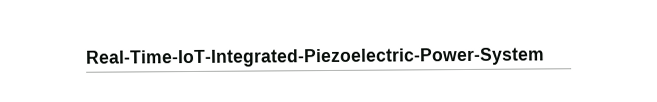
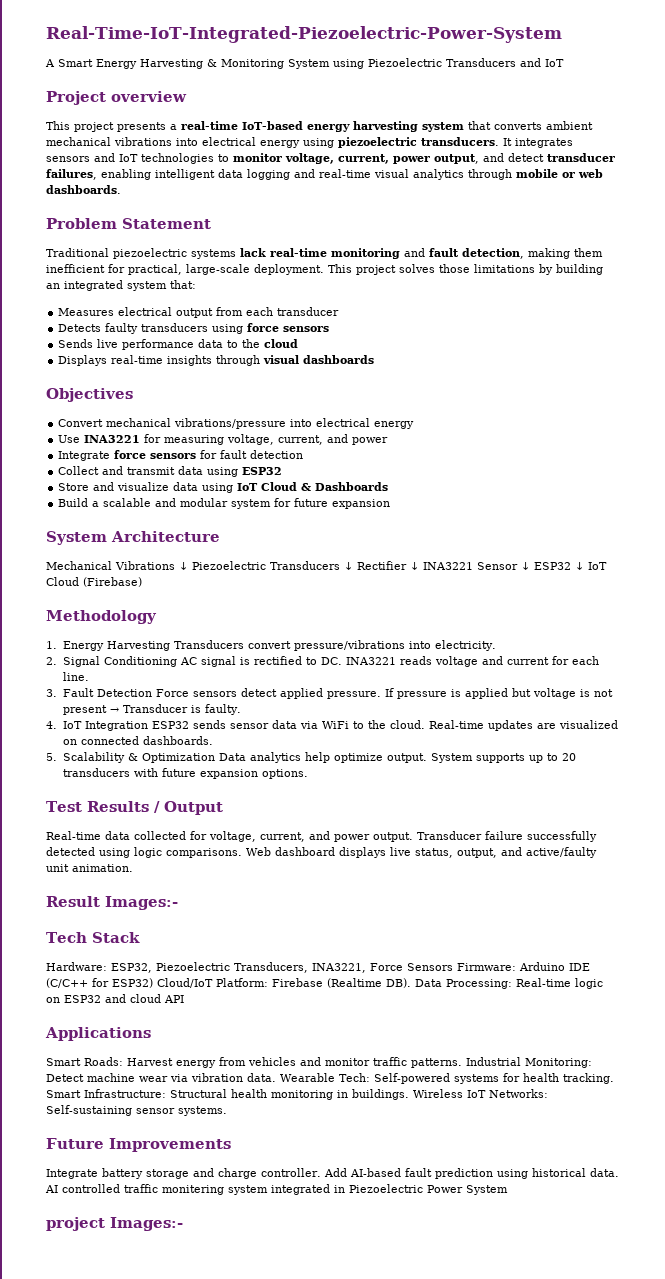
(545, 57) none -> [45,58,564,69] [46,91,187,105] [46,121,593,132] [46,137,573,148] [46,153,615,164] [46,169,603,180] [46,185,121,194] [46,218,211,229] [46,248,603,259] [46,264,603,275] [46,280,196,291] [58,307,340,318] [58,323,330,334] [58,339,299,350] [58,355,375,366] [46,388,133,402] [58,418,415,429] [58,434,389,445] [58,450,304,461] [58,466,283,477] [58,482,389,493] [58,498,391,509] [46,531,220,545] [46,561,607,570] [46,577,142,587] [46,610,157,624] [46,640,496,651] [46,656,599,667] [62,672,89,681] [46,688,613,699] [62,704,241,715] [46,720,618,731] [62,736,213,745] [46,752,576,763] [62,768,308,779] [46,801,223,815] [46,831,597,842] [46,847,597,858] [46,864,133,872] [46,896,178,910] [46,932,140,943] [46,962,590,973] [46,978,603,989] [46,994,184,1003] [45,1027,151,1041] [46,1057,592,1068] [46,1073,614,1084] [46,1089,548,1100] [46,1105,227,1116] [46,1138,231,1152] [46,1168,619,1179] [45,1184,508,1195] [46,1217,183,1231] // A Smart Energy Harvesting & Monitoring System using Piezoelectric Transducers and IoT // Project overview // This project presents a real-time IoT-based energy harvesting system that converts ambient mechanical vibrations into electrical energy using piezoelectric transducers. It integrates sensors and IoT technologies to monitor voltage, current, power output, and detect transducer failures, enabling intelligent data logging and real-time visual analytics through mobile or web dashboards. // Problem Statement // Traditional piezoelectric systems lack real-time monitoring and fault detection, making them inefficient for practical, large-scale deployment. This project solves those limitations by building an integrated system that: // Measures electrical output from each transducer // Detects faulty transducers using force sensors // Sends live performance data to the cloud // Displays real-time insights through visual dashboards // Objectives // Convert mechanical vibrations/pressure into electrical energy // Use INA3221 for measuring voltage, current, and power // Integrate force sensors for fault detection // Collect and transmit data using ESP32 // Store and visualize data using IoT Cloud & Dashboards // Build a scalable and modular system for future expansion // System Architecture // Mechanical Vibrations ↓ Piezoelectric Transducers ↓ Rectifier ↓ INA3221 Sensor ↓ ESP32 ↓ IoT Cloud (Firebase) // Methodology // 1. Energy Harvesting Transducers convert pressure/vibrations into electricity. // 2. Signal Conditioning AC signal is rectified to DC. INA3221 reads voltage and current for each line. // 3. Fault Detection Force sensors detect applied pressure. If pressure is applied but voltage is not present → Transducer is faulty. // 4. IoT Integration ESP32 sends sensor data via WiFi to the cloud. Real-time updates are visualized on connected dashboards. // 5. Scalability & Optimization Data analytics help optimize output. System supports up to 20 transducers with future expansion options. // Test Results / Output // Real-time data collected for voltage, current, and power output. Transducer failure successfully detected using logic comparisons. Web dashboard displays live status, output, and active/faulty unit animation. // Result Images:- // Tech Stack // Hardware: ESP32, Piezoelectric Transducers, INA3221, Force Sensors Firmware: Arduino IDE (C/C++ for ESP32) Cloud/IoT Platform: Firebase (Realtime DB). Data Processing: Real-time logic on ESP32 and cloud API // Applications // Smart Roads: Harvest energy from vehicles and monitor traffic patterns. Industrial Monitoring: Detect machine wear via vibration data. Wearable Tech: Self-powered systems for health tracking. Smart Infrastructure: Structural health monitoring in buildings. Wireless IoT Networks: Self-sustaining sensor systems. // Future Improvements // Integrate battery storage and charge controller. Add AI-based fault prediction using historical data. AI controlled traffic monitering system integrated in Piezoelectric Power System // project Images:-

